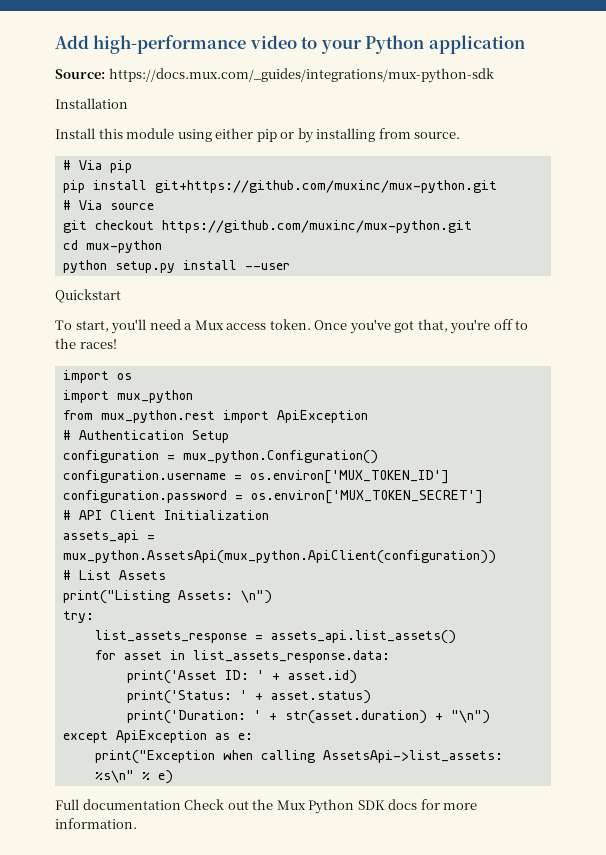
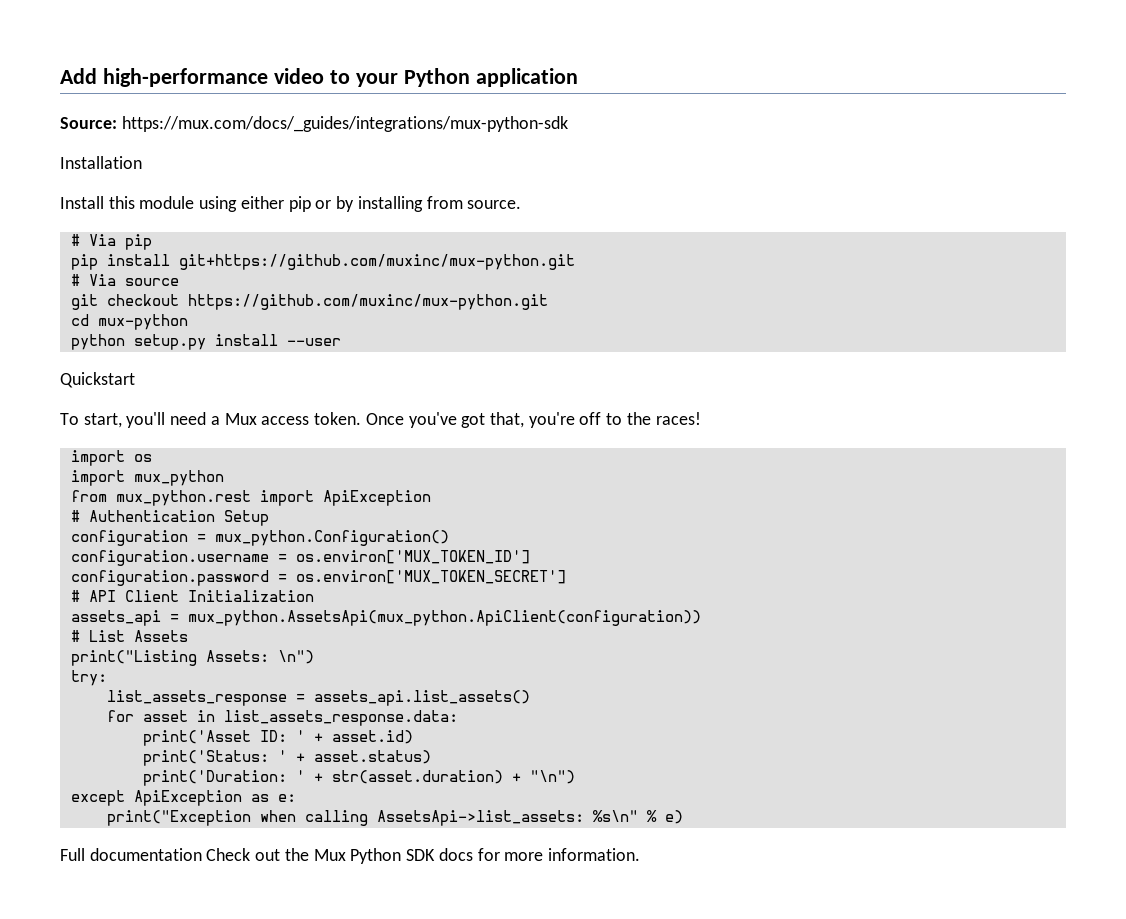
[108,68,494,83] https://docs.mux.com/_guides/integrations/mux-python-sdk -> [121,116,568,132] https://mux.com/docs/_guides/integrations/mux-python-sdk

